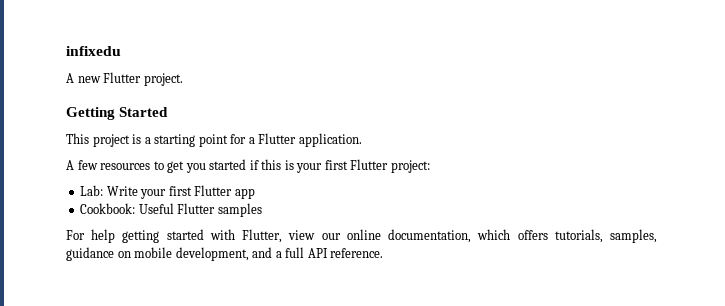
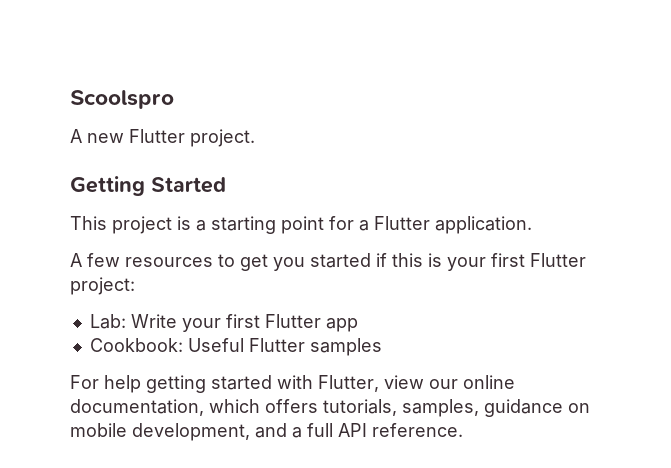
[66,46,121,56] infixedu -> [70,90,174,109] Scoolspro

